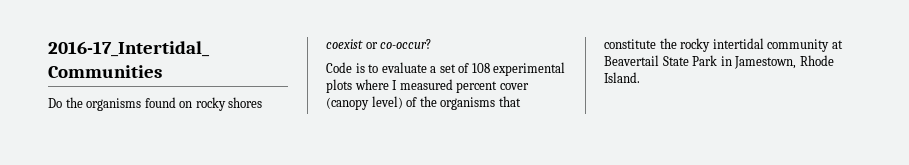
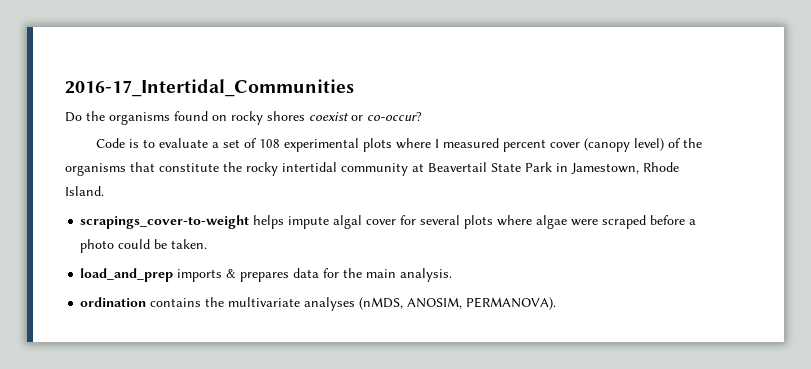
(640, 77) none -> [80,215,697,229] [80,239,208,253] [80,268,453,282] [80,297,557,311] // scrapings_cover-to-weight helps impute algal cover for several plots where algae were scraped before a photo could be taken. // load_and_prep imports & prepares data for the main analysis. // ordination contains the multivariate analyses (nMDS, ANOSIM, PERMANOVA).

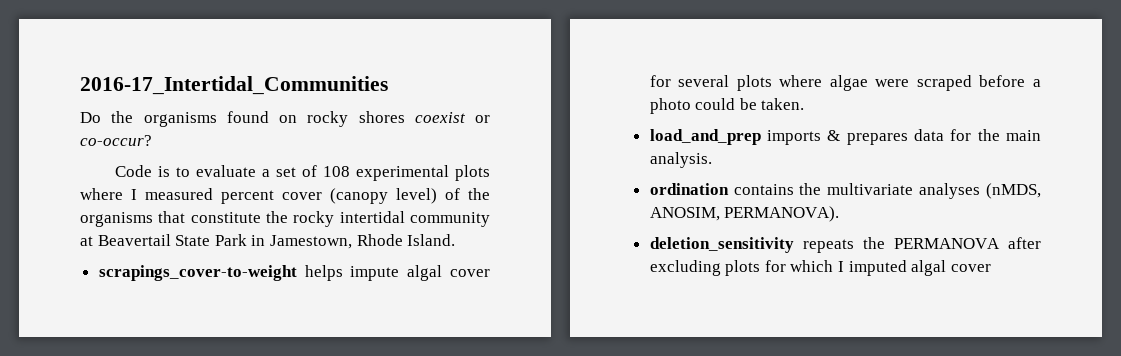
(557, 303) none -> [649,237,1041,253] [649,260,991,276] // deletion_sensitivity repeats the PERMANOVA after excluding plots for which I imputed algal cover

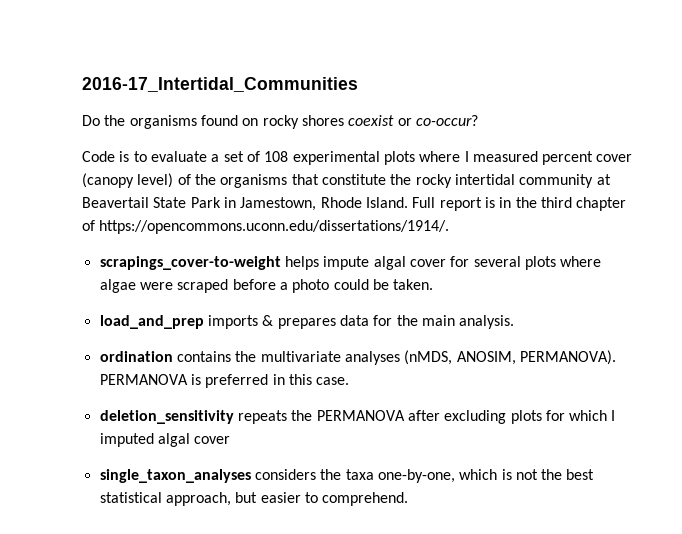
(456, 240) none -> [412,197,627,211] [82,220,450,234] Full report is in the third chapter of https://opencommons.uconn.edu/dissertations/1914/.
(840, 214) none -> [99,374,350,388] PERMANOVA is preferred in this case.
(991, 268) none -> [99,469,595,483] [99,492,409,506] // single_taxon_analyses considers the taxa one-by-one, which is not the best statistical approach, but easier to comprehend.

